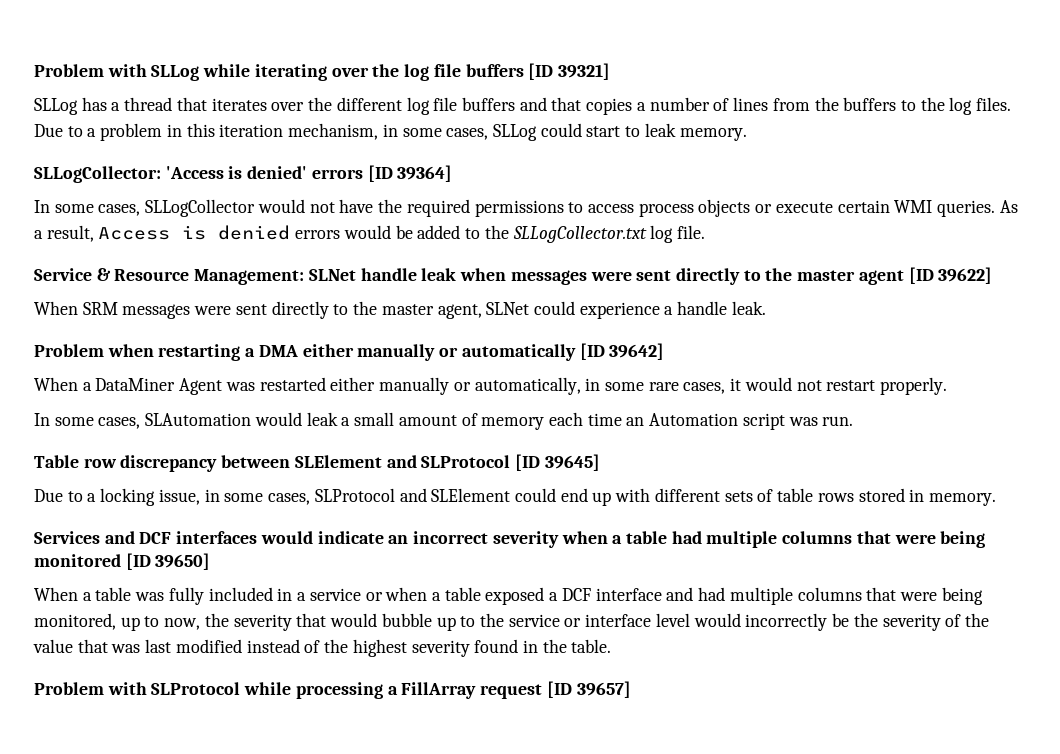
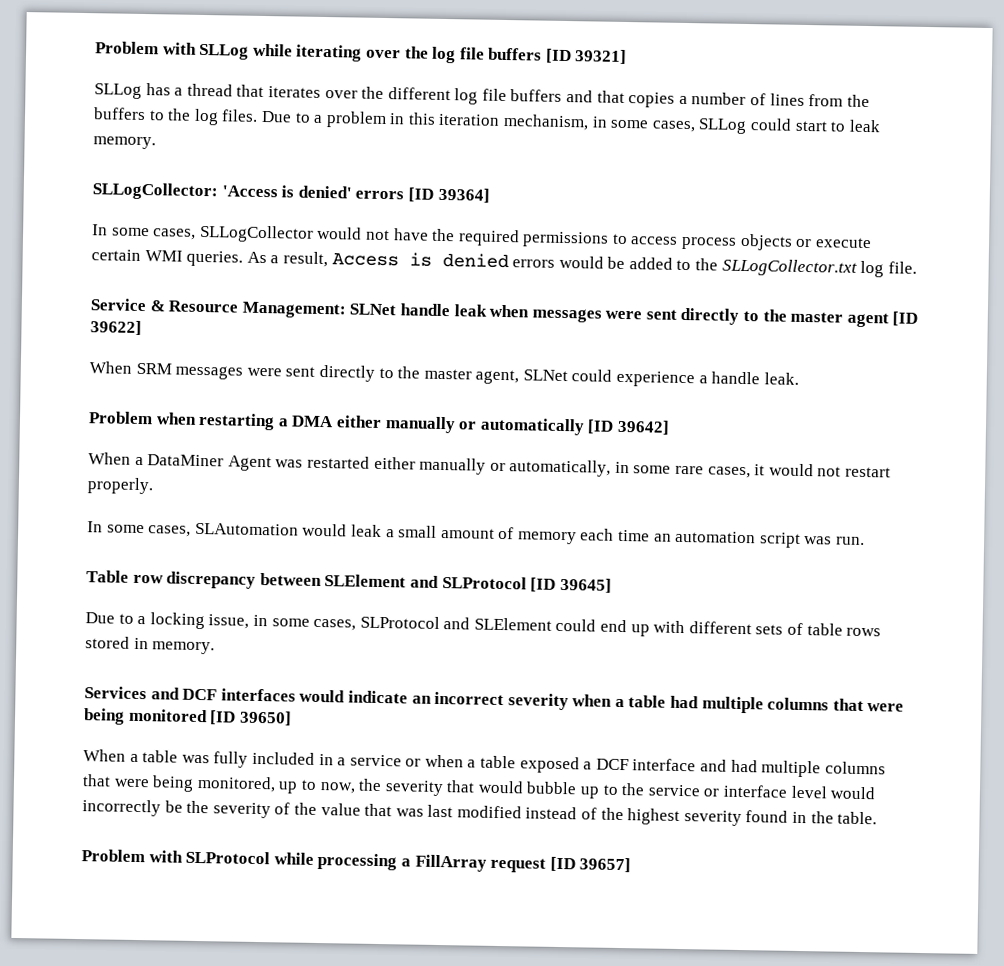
[649,413,739,426] Automation -> [675,530,757,544] automation

